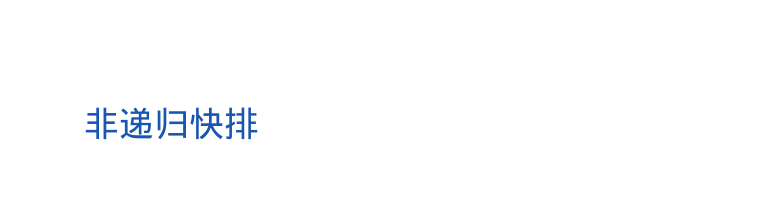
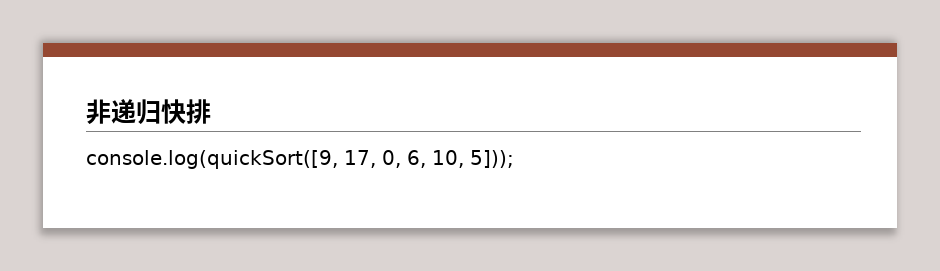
(259, 123) none -> [86,150,514,169] // console.log(quickSort([9, 17, 0, 6, 10, 5]));

